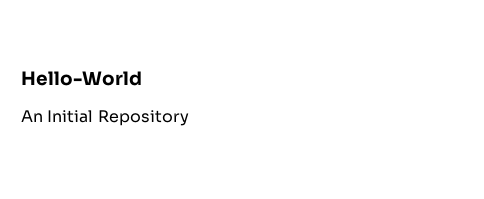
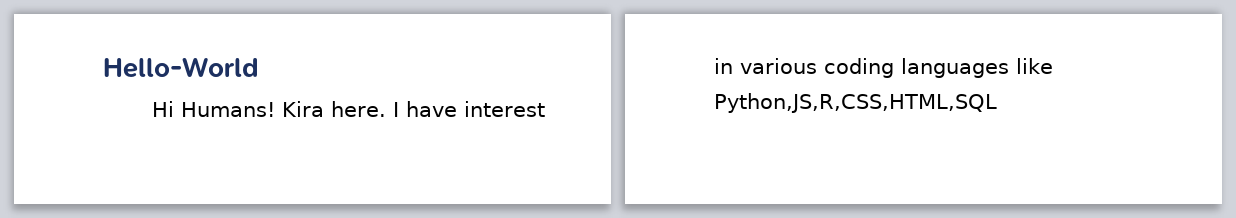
[21,110,189,126] An Initial Repository -> [151,101,545,117] [714,58,1053,78] [714,93,997,113] Hi Humans! Kira here. I have interest in various coding languages like Python,JS,R,CSS,HTML,SQL

